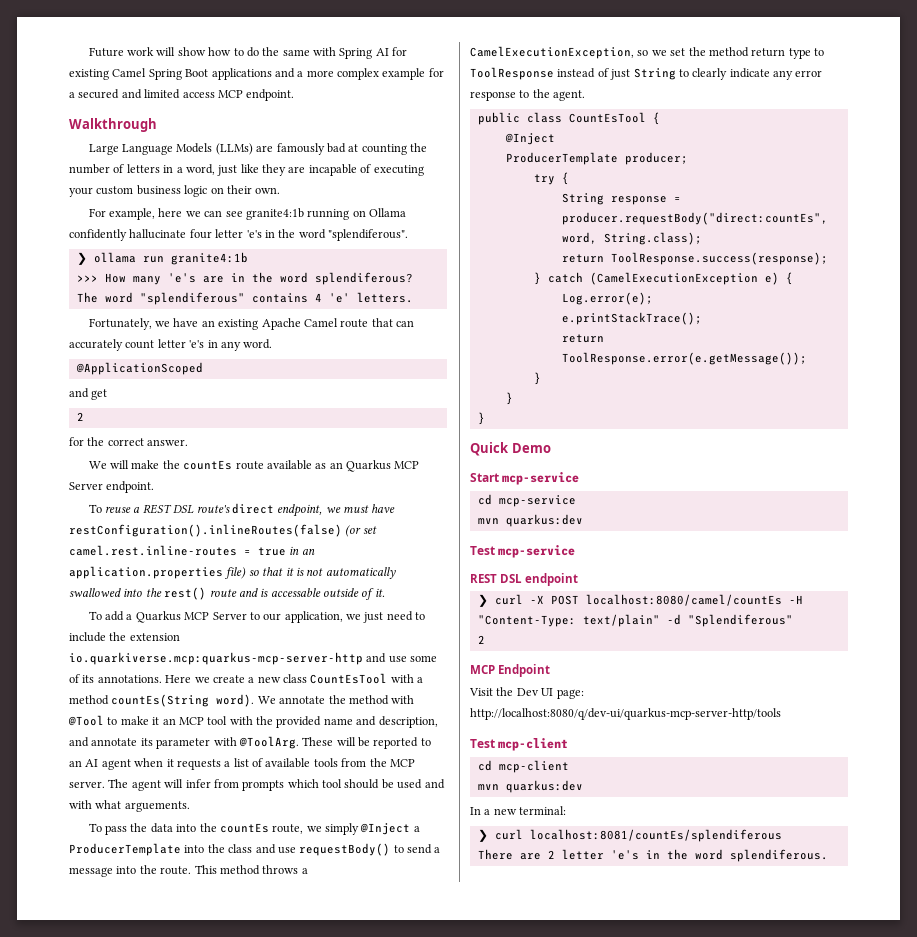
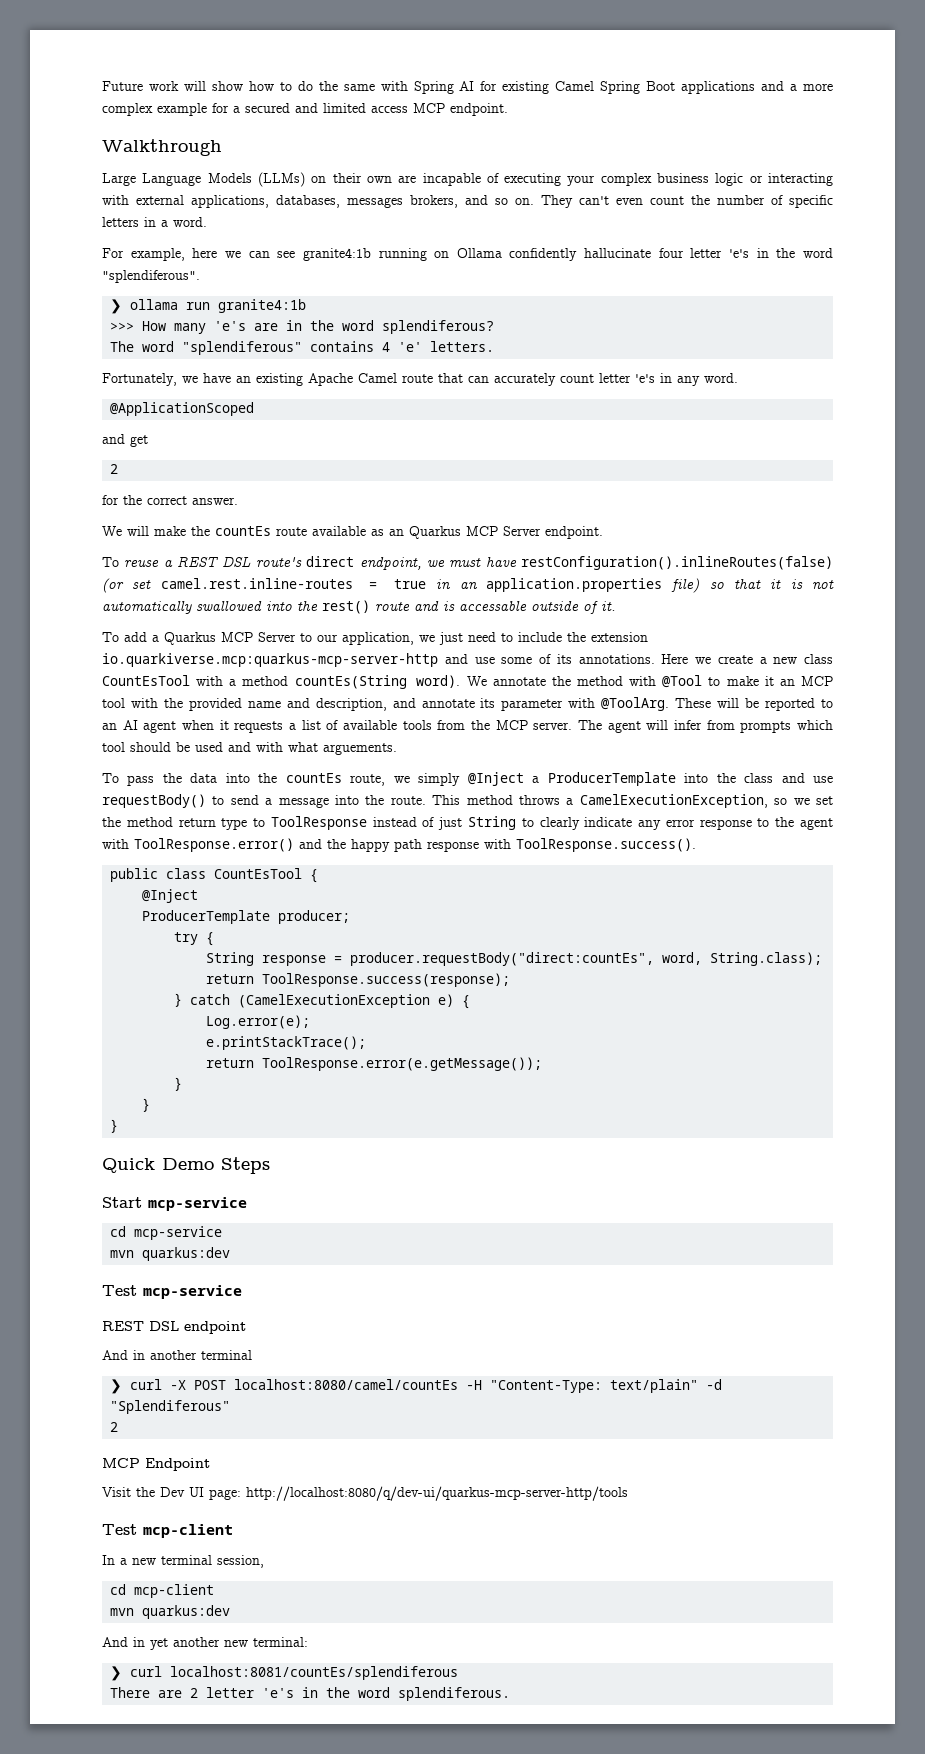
[256,143,428,155] [69,164,286,176] are famously bad at counting the number of letters in a word, just like they -> [311,173,392,183] on their own
[96,186,134,195] custom -> [600,173,652,186] complex
[210,185,281,194] on their own. -> [749,173,833,186] [102,195,833,208] [102,217,207,227] or interacting with external applications, databases, messages brokers, and so on. They can't even count the number of specific letters in a word.
[553,90,586,101] agent. -> [800,818,834,830] [102,838,696,852] agent with ToolResponse.error() and the happy path response with ToolResponse.success().
(551, 448) none -> [221,1157,270,1174] Steps
(579, 579) none -> [102,1350,252,1360] // And in another terminal
(569, 744) none -> [102,1555,264,1568] // In a new terminal session,
[470,807,491,815] In a -> [102,1637,220,1650] And in yet another

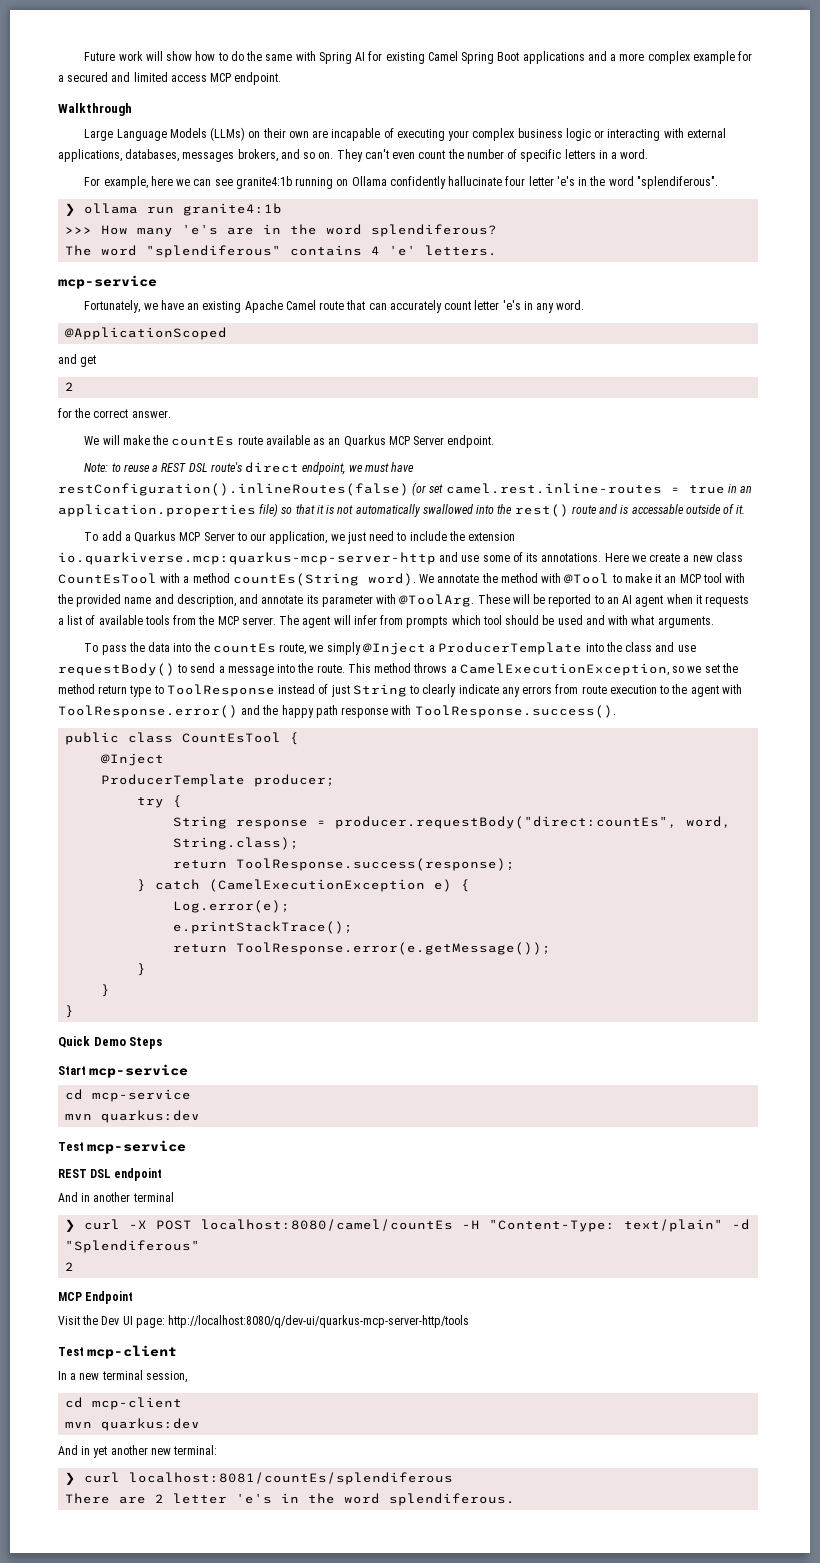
(495, 346) none -> [58,275,157,289] // mcp-service
[102,557,119,567] To -> [84,463,121,472] Note: to
[323,743,397,755] arguements. -> [657,616,714,628] arguments.
[665,819,752,830] error response -> [522,684,657,694] errors from route execution

